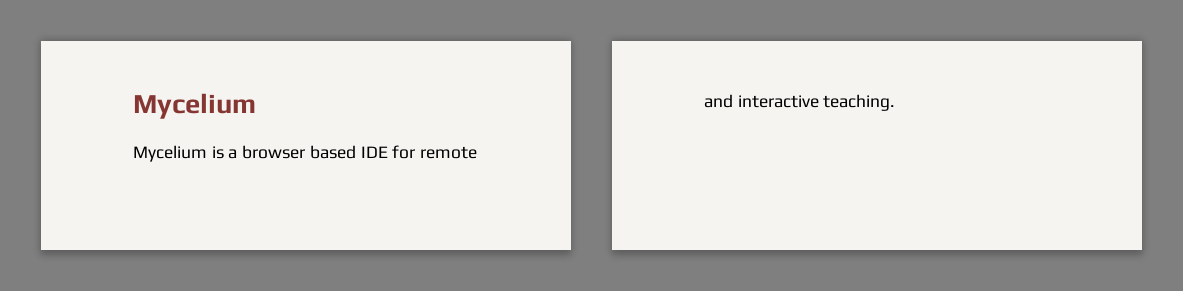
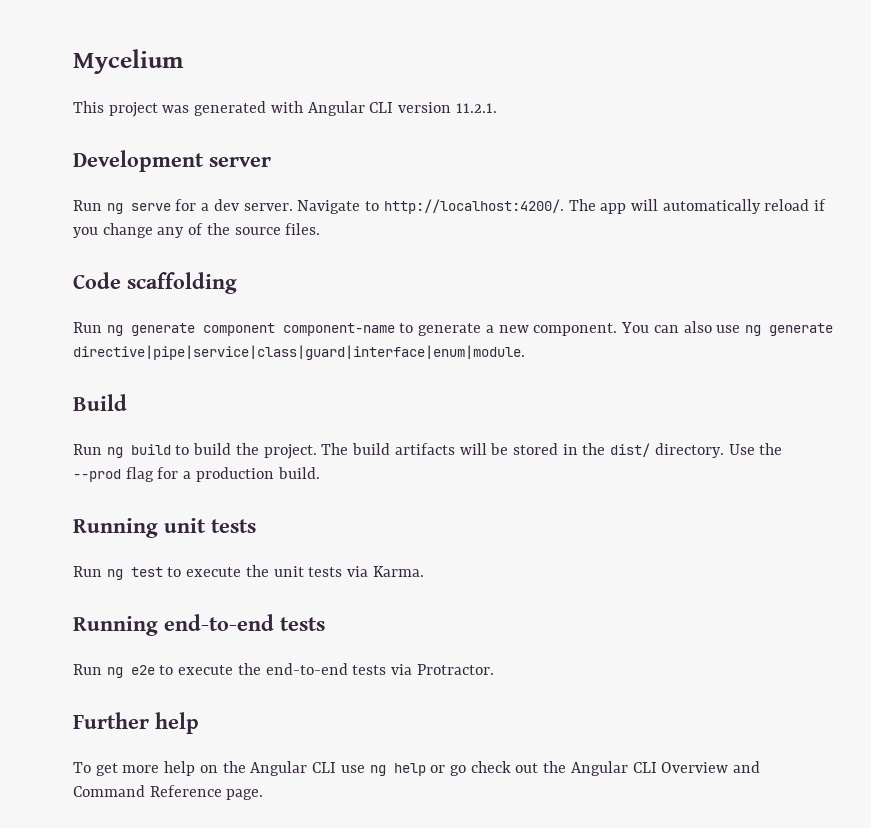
[133,145,478,162] [704,94,895,111] Mycelium is a browser based IDE for remote and interactive teaching. -> [73,101,497,117] [73,150,271,172] [73,199,827,214] [73,223,321,238] [73,272,237,294] [73,321,833,336] [73,345,525,360] [73,394,127,411] [73,443,783,459] [73,467,320,482] [73,518,256,538] [73,565,424,580] [73,614,325,636] [73,663,494,678] [73,712,199,734] [73,761,761,776] [73,785,264,800] This project was generated with Angular CLI version 11.2.1. // Development server // Run ng serve for a dev server. Navigate to http://localhost:4200/. The app will automatically reload if you change any of the source files. // Code scaffolding // Run ng generate component component-name to generate a new component. You can also use ng generate directive|pipe|service|class|guard|interface|enum|module. // Build // Run ng build to build the project. The build artifacts will be stored in the dist/ directory. Use the --prod flag for a production build. // Running unit tests // Run ng test to execute the unit tests via Karma. // Running end-to-end tests // Run ng e2e to execute the end-to-end tests via Protractor. // Further help // To get more help on the Angular CLI use ng help or go check out the Angular CLI Overview and Command Reference page.

